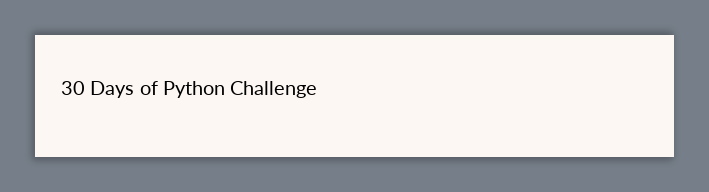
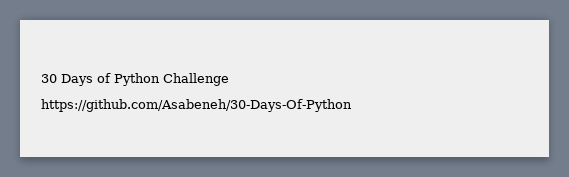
(318, 89) none -> [41,99,352,112] // https://github.com/Asabeneh/30-Days-Of-Python

